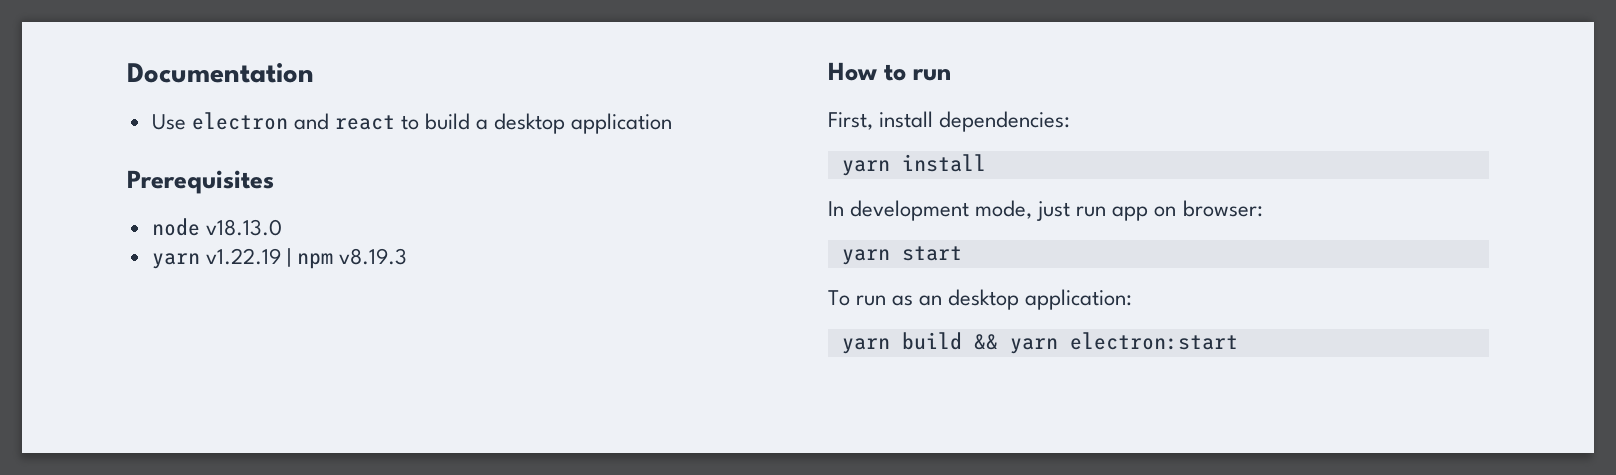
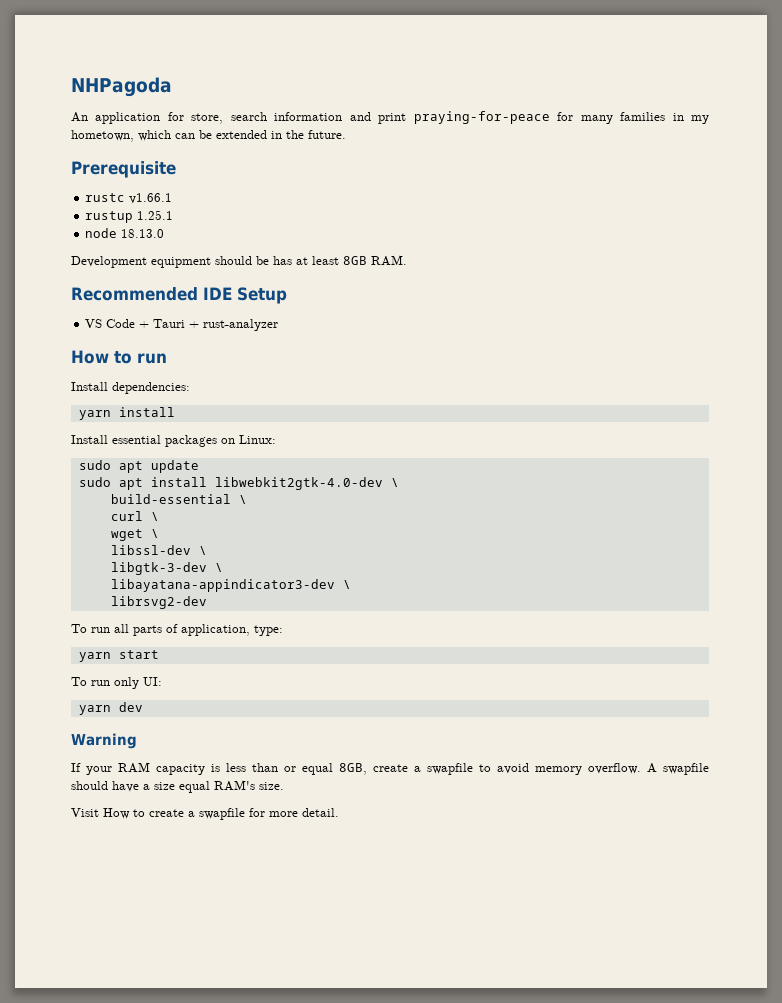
[127,63,314,83] [151,112,673,134] [127,170,274,194] [151,218,282,236] [151,248,408,269] Documentation // Use electron and react to build a desktop application // Prerequisites // node v18.13.0 // yarn v1.22.19 | npm v8.19.3 -> [71,77,172,97] [71,111,709,124] [71,130,346,142] [71,161,176,178] [85,193,173,204] [85,210,174,223] [85,228,165,238] [71,255,407,268] [71,287,287,304] [85,319,279,331] NHPagoda // An application for store, search information and print praying-for-peace for many families in my hometown, which can be extended in the future. // Prerequisite // rustc v1.66.1 // rustup 1.25.1 // node 18.13.0 // Development equipment should be has at least 8GB RAM. // Recommended IDE Setup // VS Code + Tauri + rust-analyzer
[828,111,934,130] First, install -> [71,382,108,391] Install
[828,200,1263,221] [841,246,962,265] [828,289,1133,310] [841,332,1238,354] In development mode, just run app on browser: // yarn start // To run as an desktop application: // yarn build && yarn electron:start -> [71,435,276,447] [78,460,199,473] [78,477,399,490] [110,494,247,504] [110,511,159,521] [110,529,159,541] [110,545,207,555] [110,562,223,575] [110,579,351,592] [110,596,207,609] [71,624,283,636] [78,650,159,662] [71,677,162,689] [78,702,143,715] [71,733,137,749] [71,762,709,775] [71,780,284,793] [71,808,339,820] Install essential packages on Linux: // sudo apt update // sudo apt install libwebkit2gtk-4.0-dev \ // build-essential \ // curl \ // wget \ // libssl-dev \ // libgtk-3-dev \ // libayatana-appindicator3-dev \ // librsvg2-dev // To run all parts of application, type: // yarn start // To run only UI: // yarn dev // Warning // If your RAM capacity is less than or equal 8GB, create a swapfile to avoid memory overflow. A swapfile should have a size equal RAM's size. // Visit How to create a swapfile for more detail.

